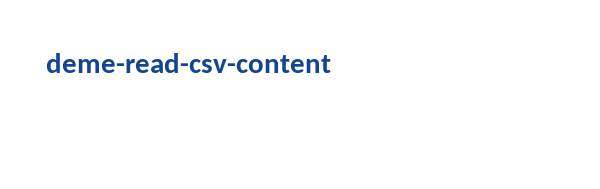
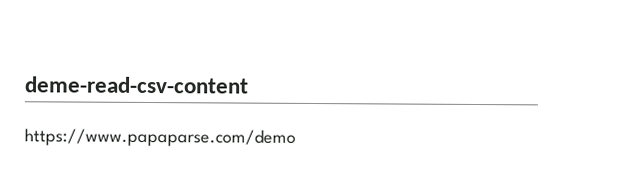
(331, 63) none -> [24,128,296,147] // https://www.papaparse.com/demo

